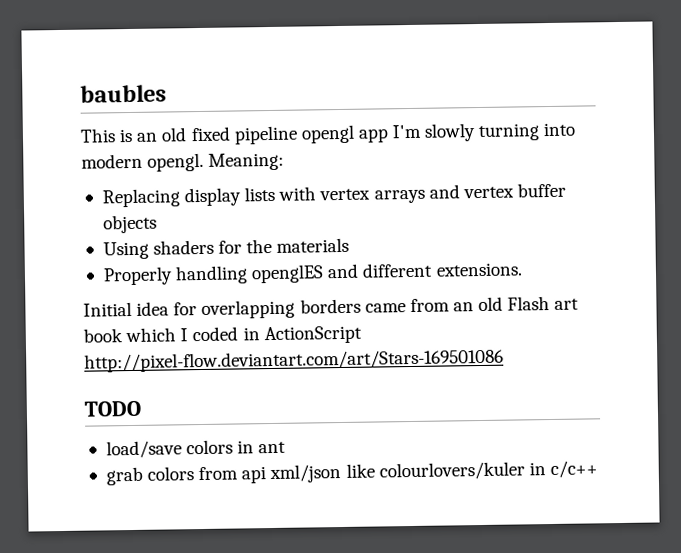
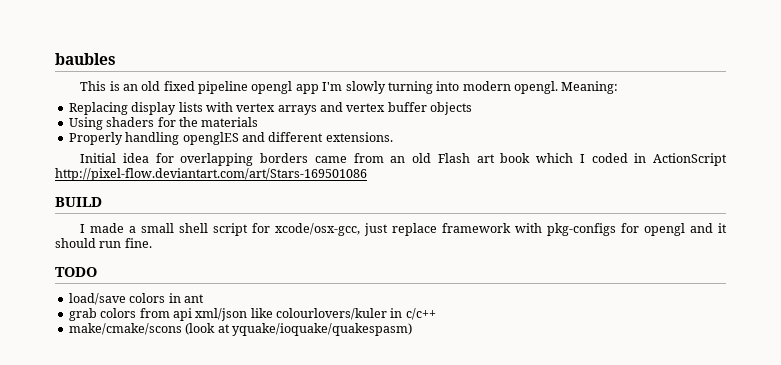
(504, 360) none -> [55,197,102,207] [80,223,727,236] [55,238,152,248] // BUILD // I made a small shell script for xcode/osx-gcc, just replace framework with pkg-configs for opengl and it should run fine.
(598, 469) none -> [68,323,412,336] // make/cmake/scons (look at yquake/ioquake/quakespasm)

